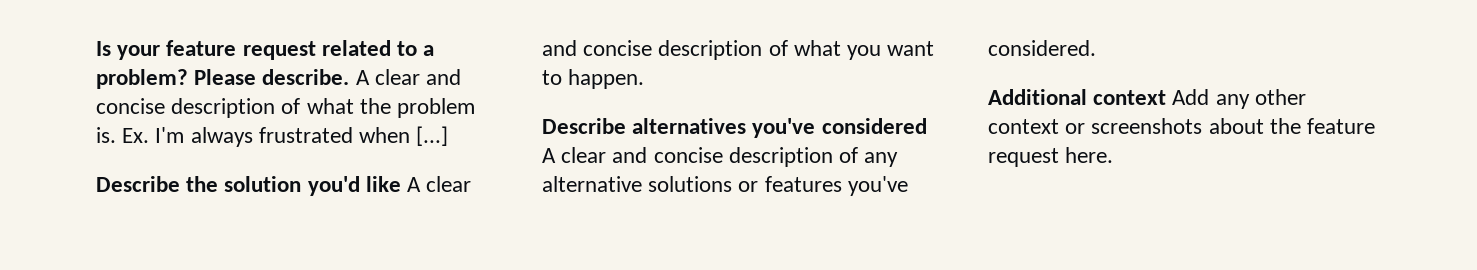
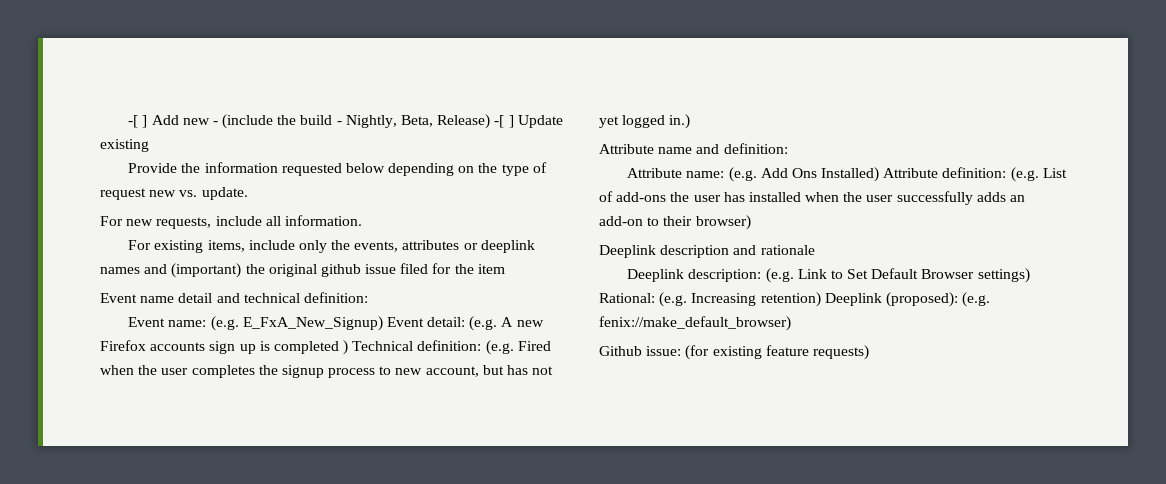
[96,40,435,60] [96,69,462,89] [96,98,476,118] [96,126,449,147] [96,176,472,196] [542,40,935,60] [542,69,645,89] [542,118,927,138] [542,147,899,167] [542,176,908,196] [988,40,1096,56] [988,89,1306,109] [988,118,1376,134] [988,147,1114,167] Is your feature request related to a problem? Please describe. A clear and concise description of what the problem is. Ex. I'm always frustrated when [...] // Describe the solution you'd like A clear and concise description of what you want to happen. // Describe alternatives you've considered A clear and concise description of any alternative solutions or features you've considered. // Additional context Add any other context or screenshots about the feature request here. -> [128,114,563,129] [100,139,149,152] [128,162,547,176] [100,187,248,200] [100,215,362,229] [128,240,535,253] [100,263,505,278] [100,292,368,303] [128,316,544,331] [100,340,551,355] [100,365,554,378] [599,114,691,129] [599,143,788,154] [627,167,1067,182] [599,191,1026,205] [599,215,751,230] [599,245,815,258] [627,268,1030,283] [599,292,991,307] [599,316,791,331] [599,345,869,360] -[ ] Add new - (include the build - Nightly, Beta, Release) -[ ] Update existing // Provide the information requested below depending on the type of request new vs. update. // For new requests, include all information. // For existing items, include only the events, attributes or deeplink names and (important) the original github issue filed for the item // Event name detail and technical definition: // Event name: (e.g. E_FxA_New_Signup) Event detail: (e.g. A new Firefox accounts sign up is completed ) Technical definition: (e.g. Fired when the user completes the signup process to new account, but has not yet logged in.) // Attribute name and definition: // Attribute name: (e.g. Add Ons Installed) Attribute definition: (e.g. List of add-ons the user has installed when the user successfully adds an add-on to their browser) // Deeplink description and rationale // Deeplink description: (e.g. Link to Set Default Browser settings) Rational: (e.g. Increasing retention) Deeplink (proposed): (e.g. fenix://make_default_browser) // Github issue: (for existing feature requests)

